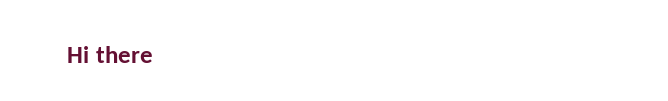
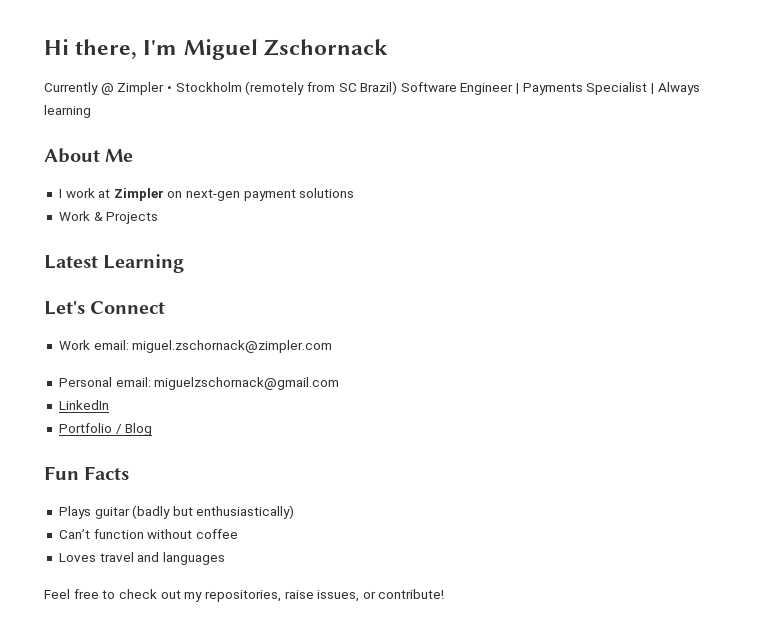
[95,46,153,63] there -> [75,39,388,60] [44,81,700,95] [44,105,91,118] [44,148,134,163] [58,188,355,201] [58,211,159,224] [44,254,185,273] [44,301,166,315] [58,340,333,353] [58,377,340,390] [58,400,109,410] [58,423,153,436] [44,466,130,480] [58,505,295,519] [58,529,238,539] [58,552,225,565] [44,589,445,602] there, I'm Miguel Zschornack // Currently @ Zimpler • Stockholm (remotely from SC Brazil) Software Engineer | Payments Specialist | Always learning // About Me // I work at Zimpler on next-gen payment solutions // Work & Projects // Latest Learning // Let's Connect // Work email: miguel.zschornack@zimpler.com // Personal email: miguelzschornack@gmail.com // LinkedIn // Portfolio / Blog // Fun Facts // Plays guitar (badly but enthusiastically) // Can’t function without coffee // Loves travel and languages // Feel free to check out my repositories, raise issues, or contribute!

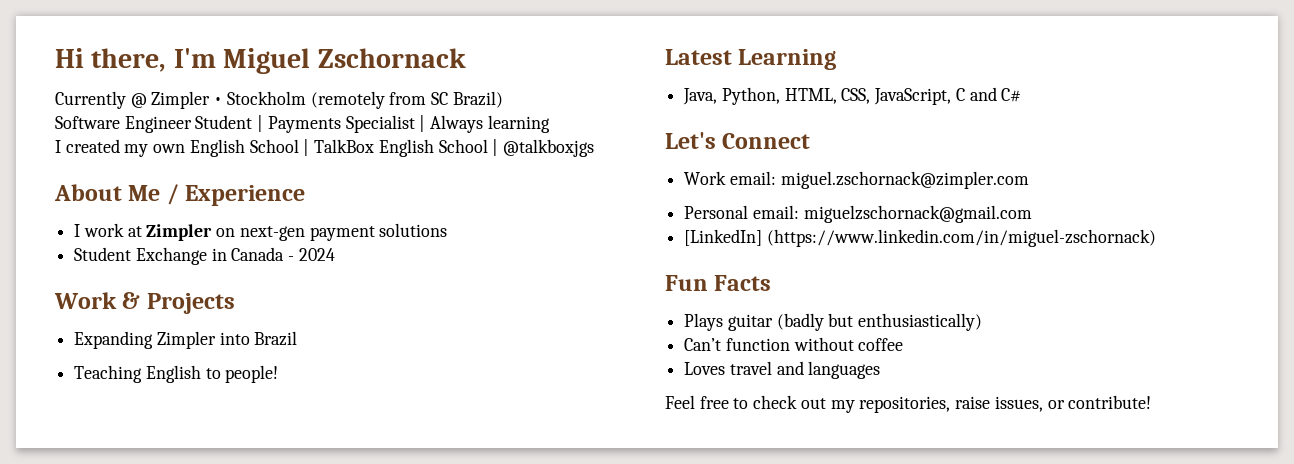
(398, 88) none -> (503, 99) //
(514, 89) none -> [195,115,253,129] Student
(91, 111) none -> [55,139,594,157] // I created my own English School | TalkBox English School | @talkboxjgs
(134, 155) none -> [166,184,306,206] / Experience
[58,211,159,224] [44,254,185,273] Work & Projects // Latest Learning -> [74,247,335,265] [54,292,235,314] [74,331,298,349] [74,365,279,383] [665,49,837,70] [683,87,1022,105] Student Exchange in Canada - 2024 // Work & Projects // Expanding Zimpler into Brazil // Teaching English to people! // Latest Learning // Java, Python, HTML, CSS, JavaScript, C and C#
[58,400,109,410] [58,423,153,436] LinkedIn // Portfolio / Blog -> [684,229,1156,247] [LinkedIn] (https://www.linkedin.com/in/miguel-zschornack)

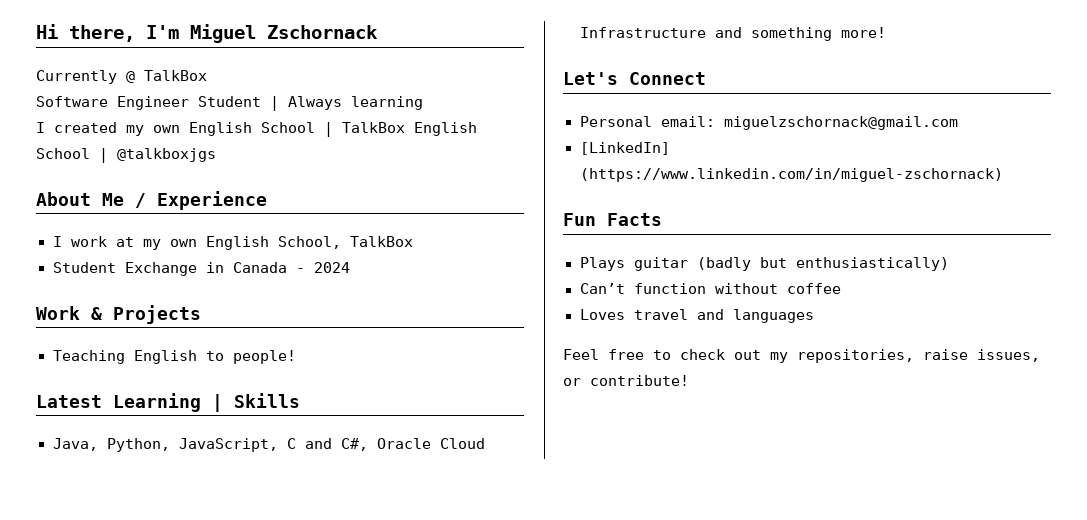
[151,91,503,109] Zimpler • Stockholm (remotely from SC Brazil) -> [144,70,207,81] TalkBox
[267,115,426,133] Payments Specialist | -> (279, 103) none
[146,223,448,241] Zimpler on next-gen payment solutions -> [142,236,413,250] my own English School, TalkBox
[74,331,298,349] // Expanding Zimpler into Brazil -> (201, 314) none
(837, 59) none -> [212,393,300,412] | Skills
[784,88,871,104] HTML, CSS, -> (170, 445) none
[1001,88,1022,102] C# -> [340,438,485,451] [579,27,886,41] C#, Oracle Cloud Infrastructure and something more!
[684,171,1029,189] // Work email: miguel.zschornack@zimpler.com -> (706, 78) none

